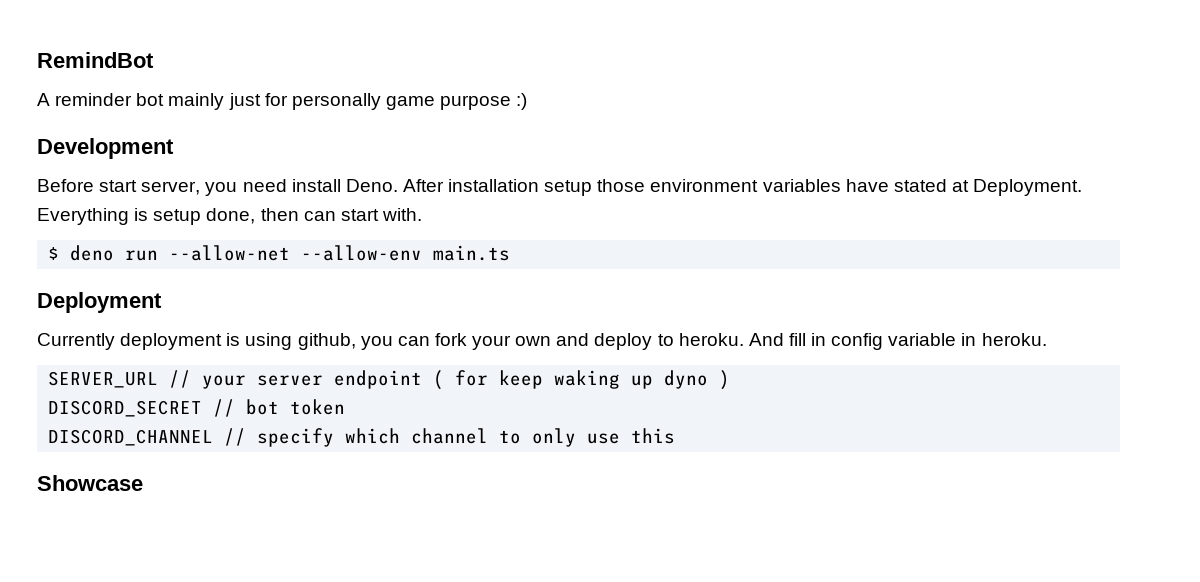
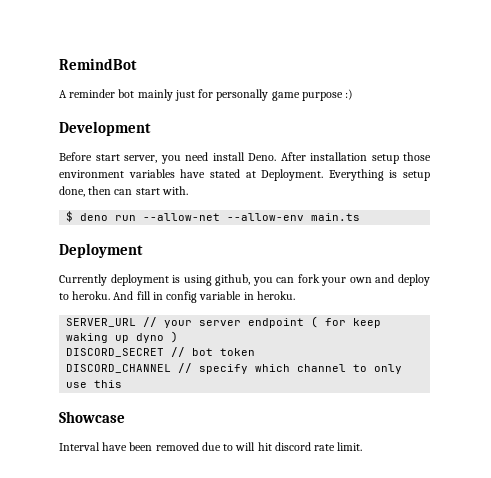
(143, 483) none -> [59,442,363,451] // Interval have been removed due to will hit discord rate limit.

